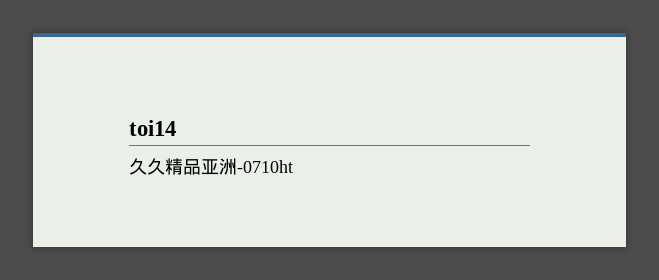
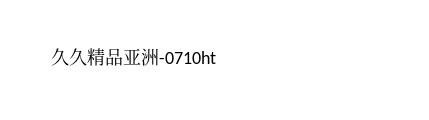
[129,120,176,136] toi14 // -> (51, 57) none

